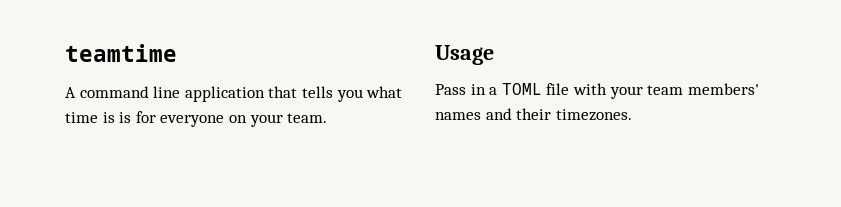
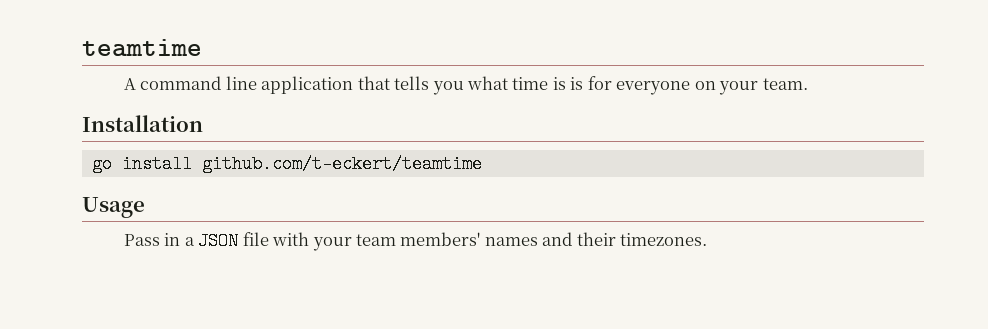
(328, 118) none -> [82,115,203,132] [91,155,482,173] // Installation // go install github.com/t-eckert/teamtime
[501,83,542,95] TOML -> [198,232,239,250] JSON

